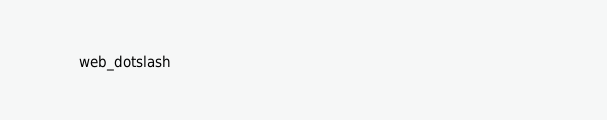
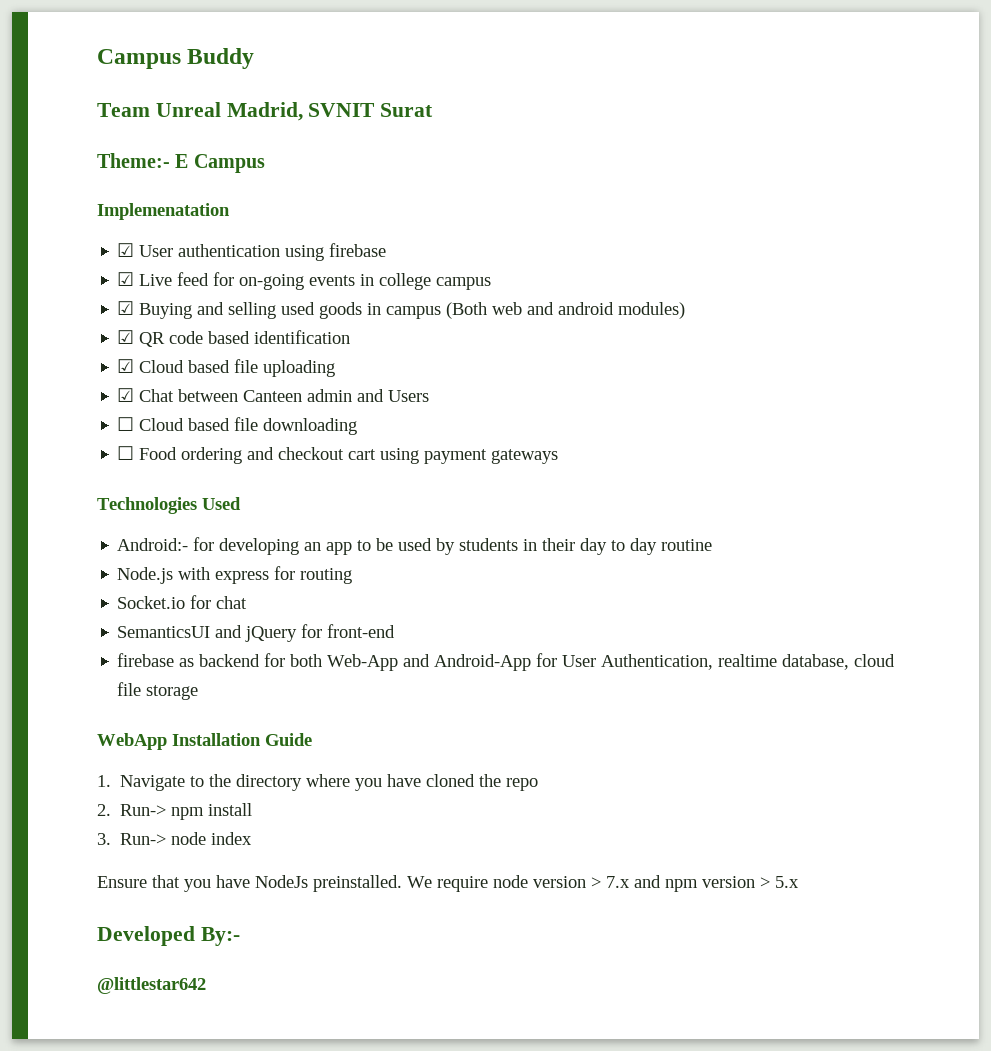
[79,55,171,71] web_dotslash -> [97,48,255,69] [97,102,434,121] [97,153,265,173] [97,203,230,220] [117,243,387,261] [117,272,492,290] [117,301,686,319] [117,330,351,347] [117,359,336,377] [117,388,430,402] [117,417,358,435] [117,446,559,464] [97,497,241,514] [117,537,713,555] [117,566,353,584] [117,595,248,609] [117,624,396,642] [117,653,896,671] [117,682,199,700] [97,733,312,750] [97,774,539,791] [97,803,253,820] [97,832,253,845] [97,875,799,892] [97,926,240,946] [97,977,206,994] Campus Buddy // Team Unreal Madrid, SVNIT Surat // Theme:- E Campus // Implemenatation // ☑ User authentication using firebase // ☑ Live feed for on-going events in college campus // ☑ Buying and selling used goods in campus (Both web and android modules) // ☑ QR code based identification // ☑ Cloud based file uploading // ☑ Chat between Canteen admin and Users // ☐ Cloud based file downloading // ☐ Food ordering and checkout cart using payment gateways // Technologies Used // Android:- for developing an app to be used by students in their day to day routine // Node.js with express for routing // Socket.io for chat // SemanticsUI and jQuery for front-end // firebase as backend for both Web-App and Android-App for User Authentication, realtime database, cloud file storage // WebApp Installation Guide // 1. Navigate to the directory where you have cloned the repo // 2. Run-> npm install // 3. Run-> node index // Ensure that you have NodeJs preinstalled. We require node version > 7.x and npm version > 5.x // Developed By:- // @littlestar642

